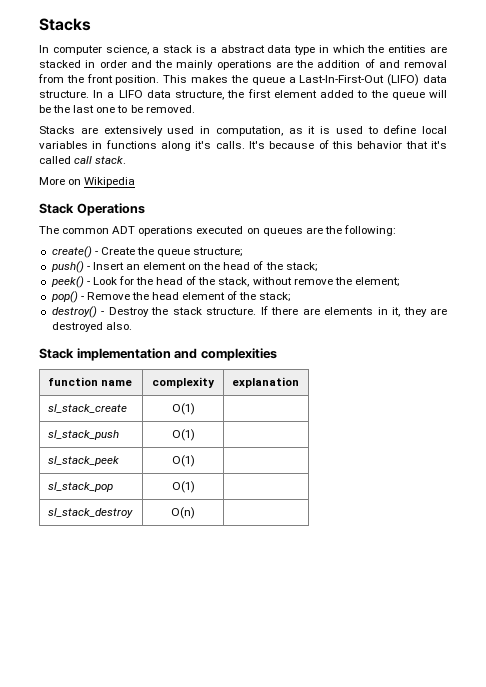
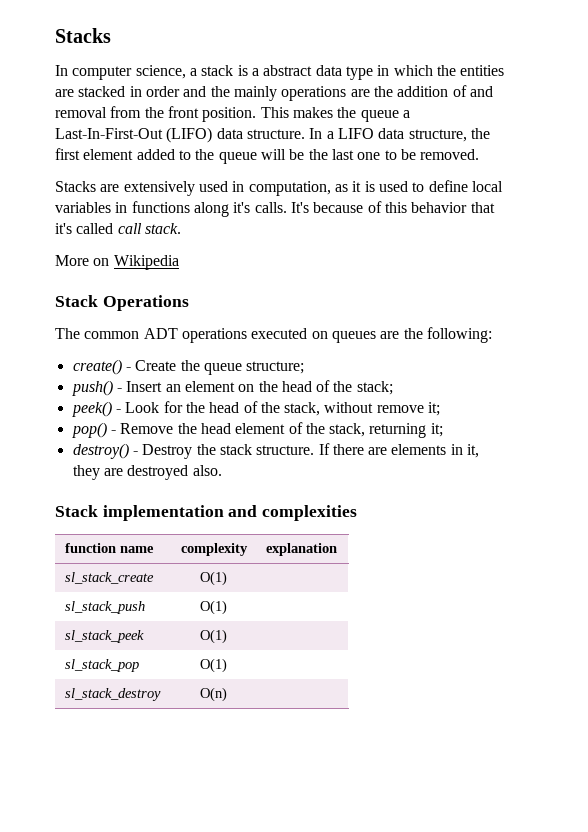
[334,277,400,287] the element; -> [428,402,441,416] it;
[259,292,292,302] stack; -> [329,423,443,438] stack, returning it;

